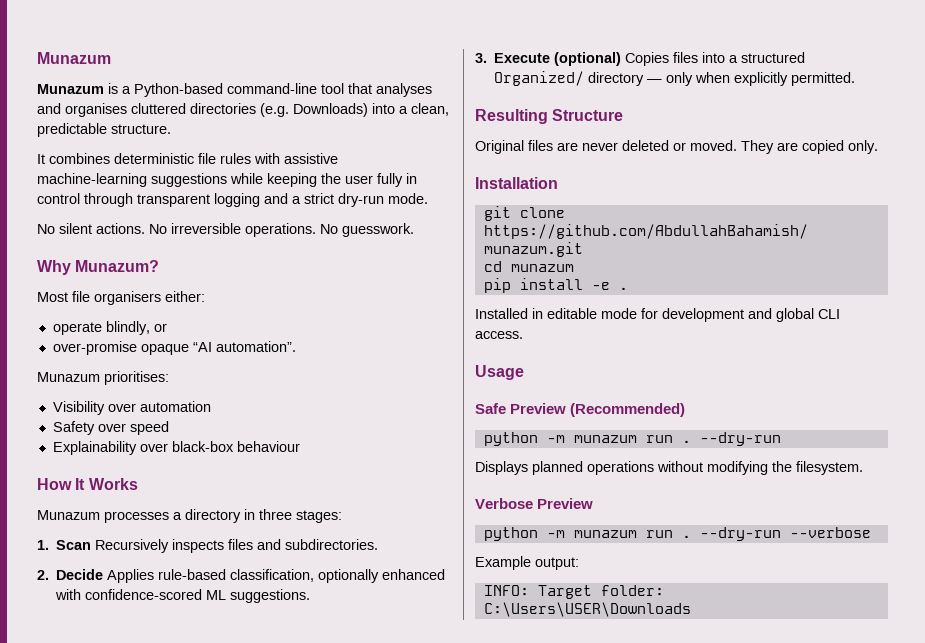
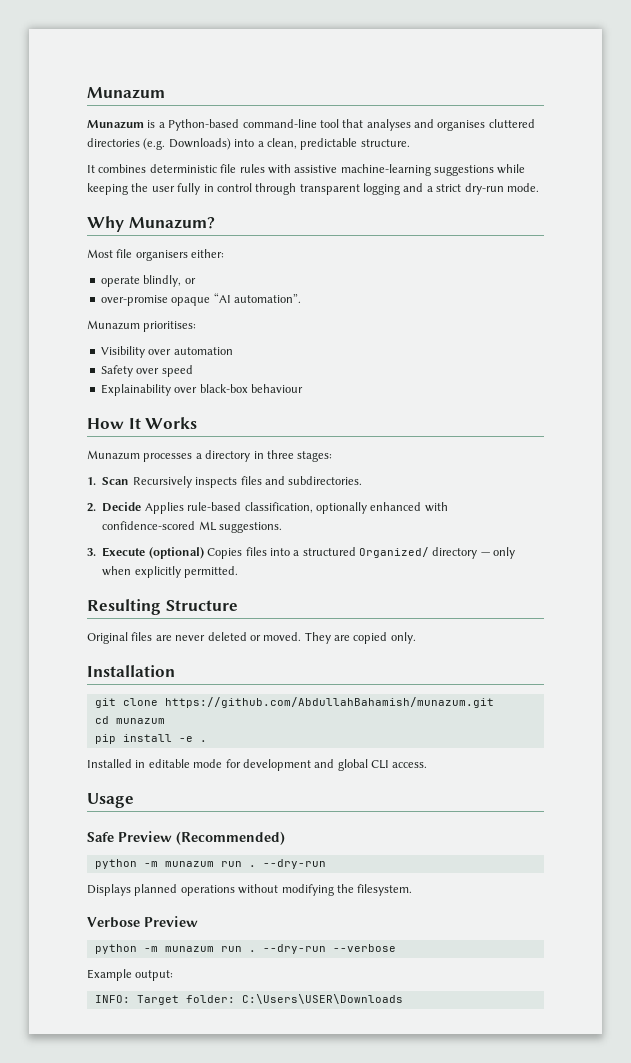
[37,223,414,237] // No silent actions. No irreversible operations. No guesswork. -> (539, 187) none

